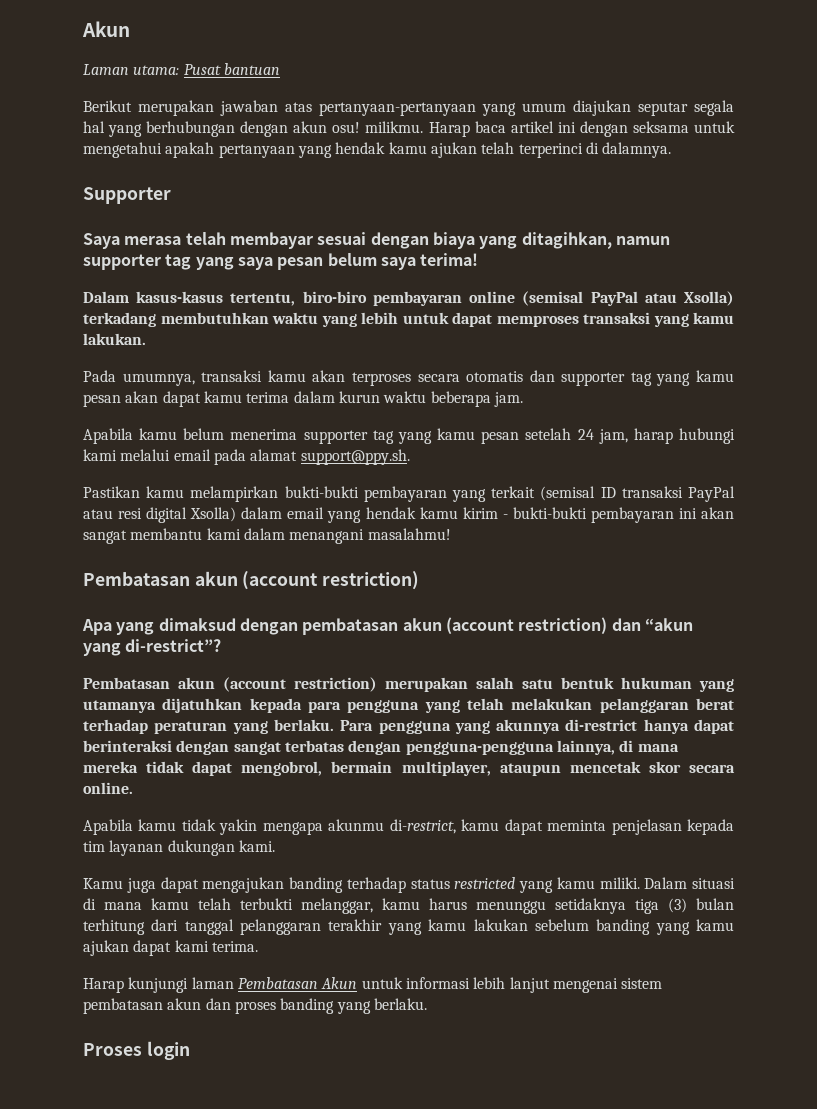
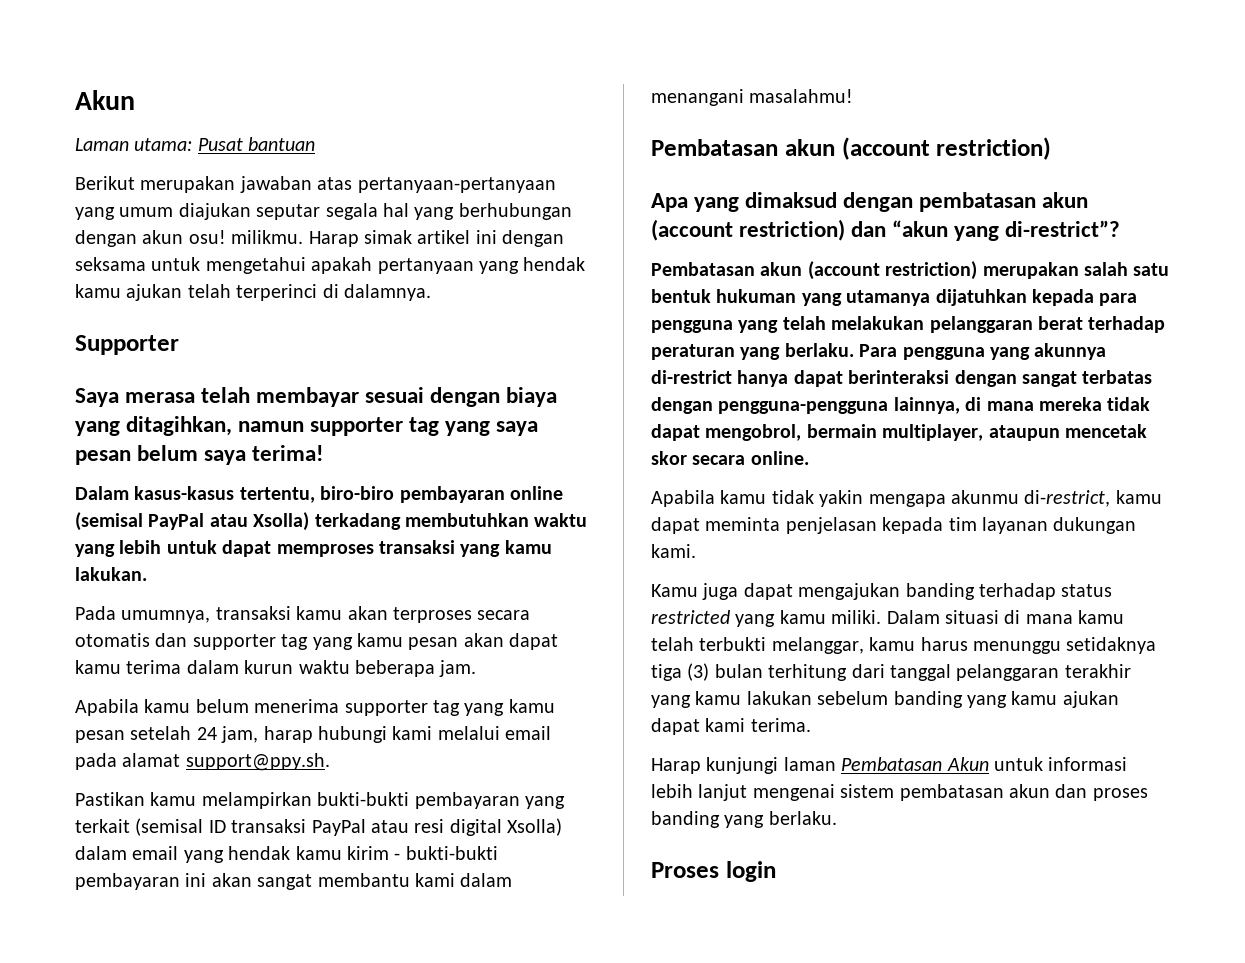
[474,121,506,133] baca -> [364,230,412,244] simak

